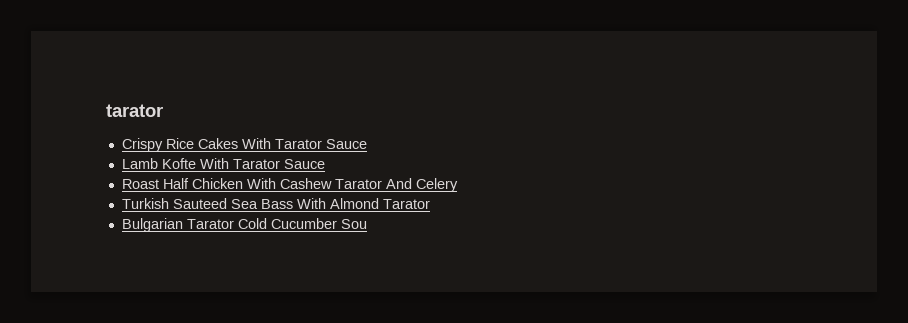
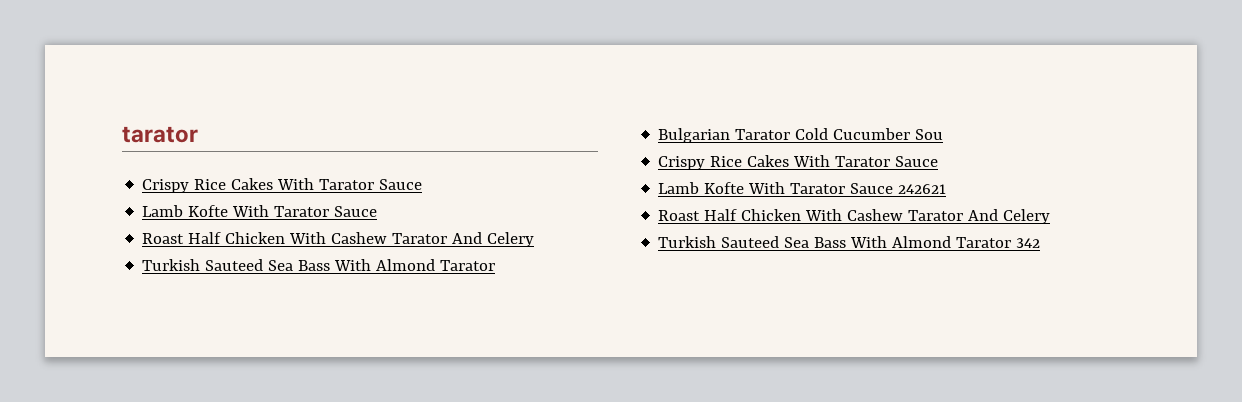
(367, 224) none -> [658,155,939,170] [658,182,947,194] [658,209,1051,224] [658,236,1041,248] // Crispy Rice Cakes With Tarator Sauce // Lamb Kofte With Tarator Sauce 242621 // Roast Half Chicken With Cashew Tarator And Celery // Turkish Sauteed Sea Bass With Almond Tarator 342

